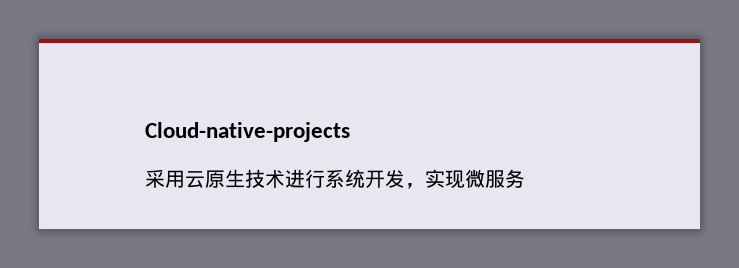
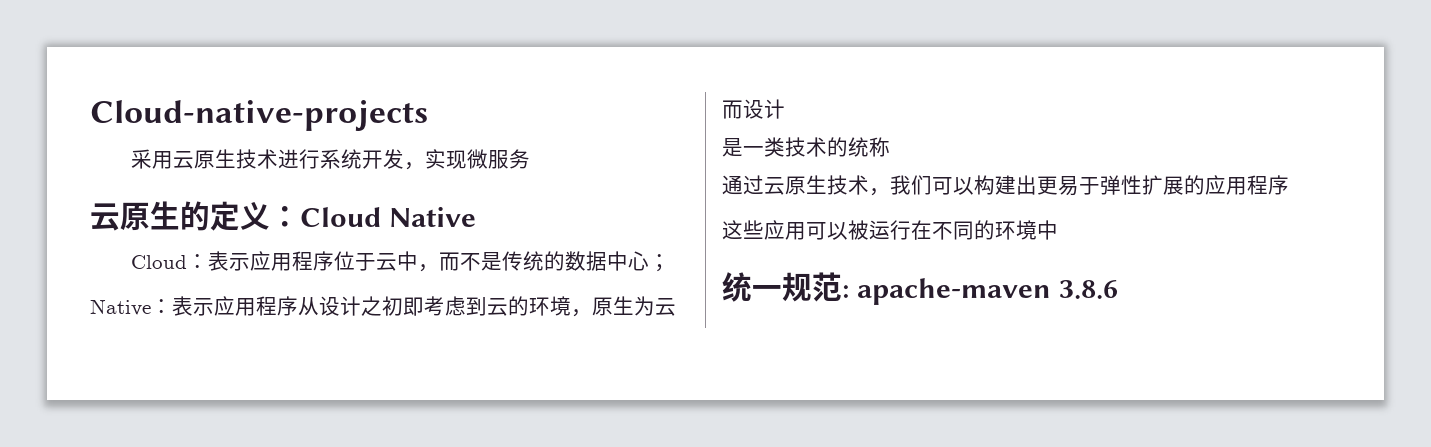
(525, 178) none -> [90,201,476,231] [130,251,670,272] [90,296,676,317] [722,99,785,119] [722,137,890,157] [722,175,1289,196] [722,220,1058,240] [722,272,1118,305] // 云原生的定义：Cloud Native // Cloud：表示应用程序位于云中，而不是传统的数据中心； // Native：表示应用程序从设计之初即考虑到云的环境，原生为云而设计 // 是一类技术的统称 // 通过云原生技术，我们可以构建出更易于弹性扩展的应用程序 // 这些应用可以被运行在不同的环境中 // 统一规范: apache-maven 3.8.6

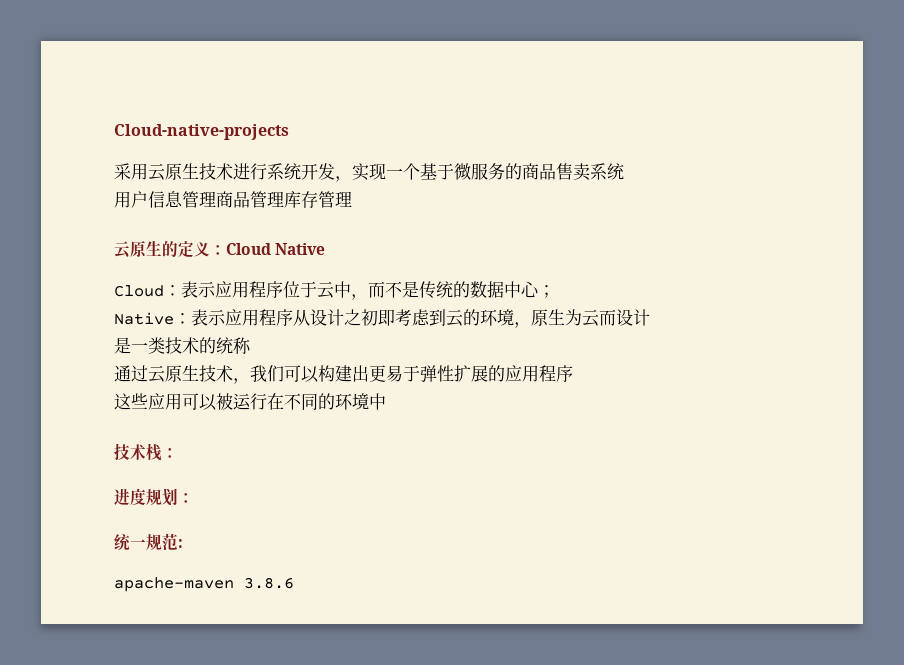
(467, 159) none -> [386,163,454,180] 一个基于
(530, 159) none -> [505,163,624,181] [114,191,352,208] 的商品售卖系统 // 用户信息管理商品管理库存管理
(1058, 230) none -> [114,443,178,461] [114,488,194,506] // 技术栈： // 进度规划：
(849, 291) none -> (183, 543) //

